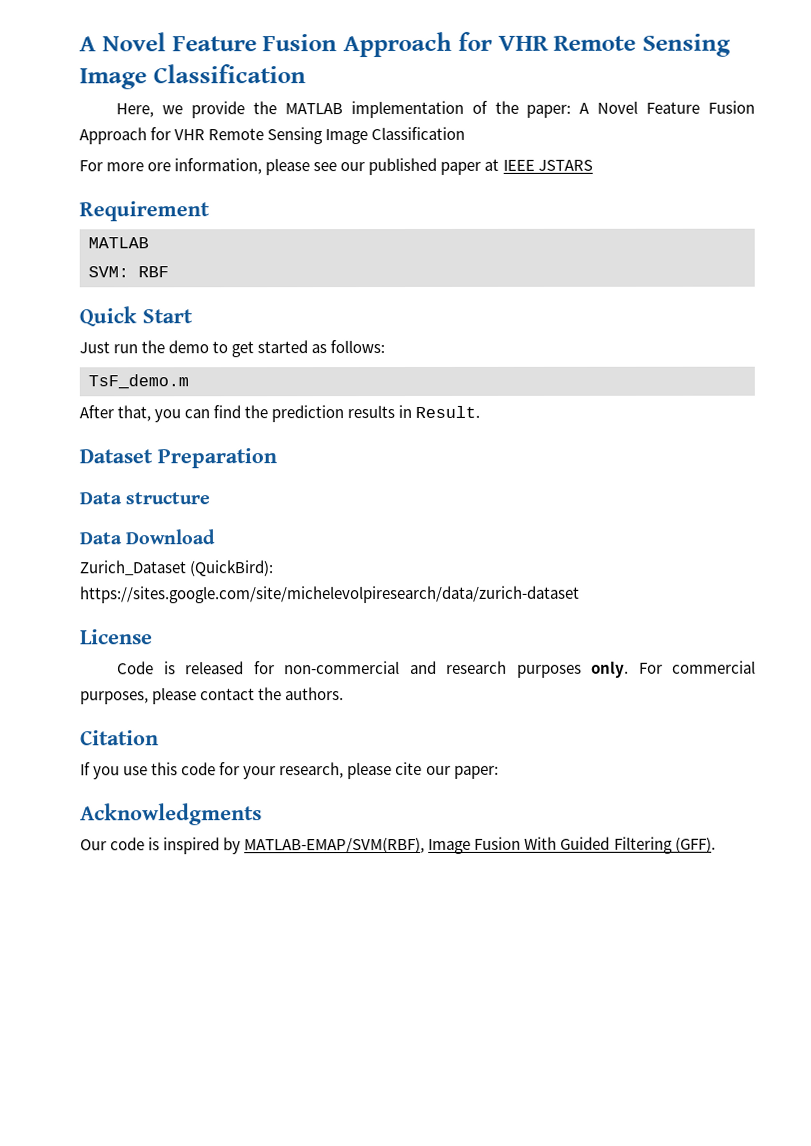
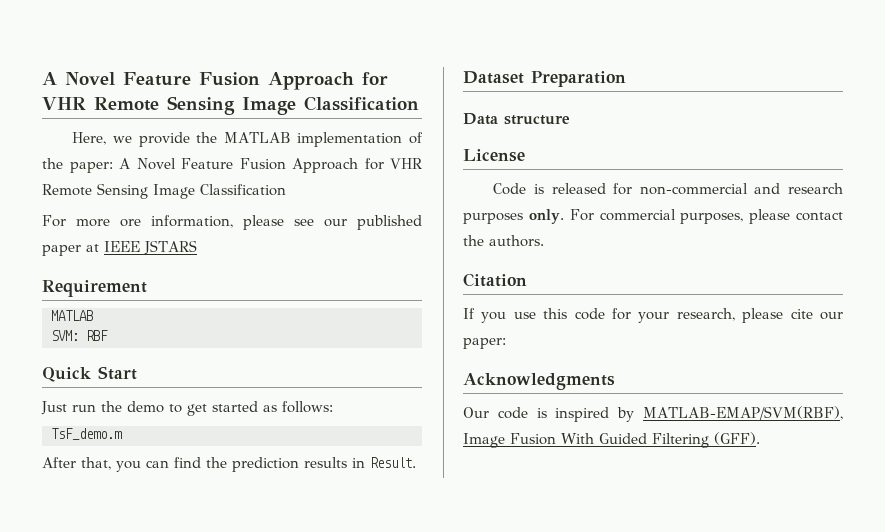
[79,529,216,545] [79,560,275,577] [80,585,580,604] // Data Download // Zurich_Dataset (QuickBird): https://sites.google.com/site/michelevolpiresearch/data/zurich-dataset -> (570, 120) none

